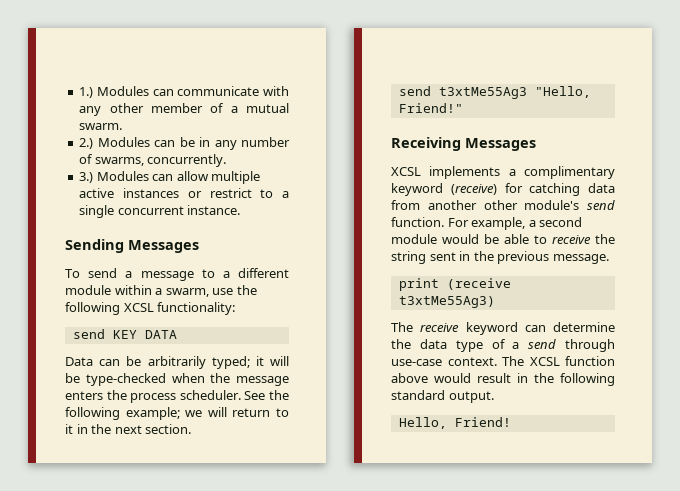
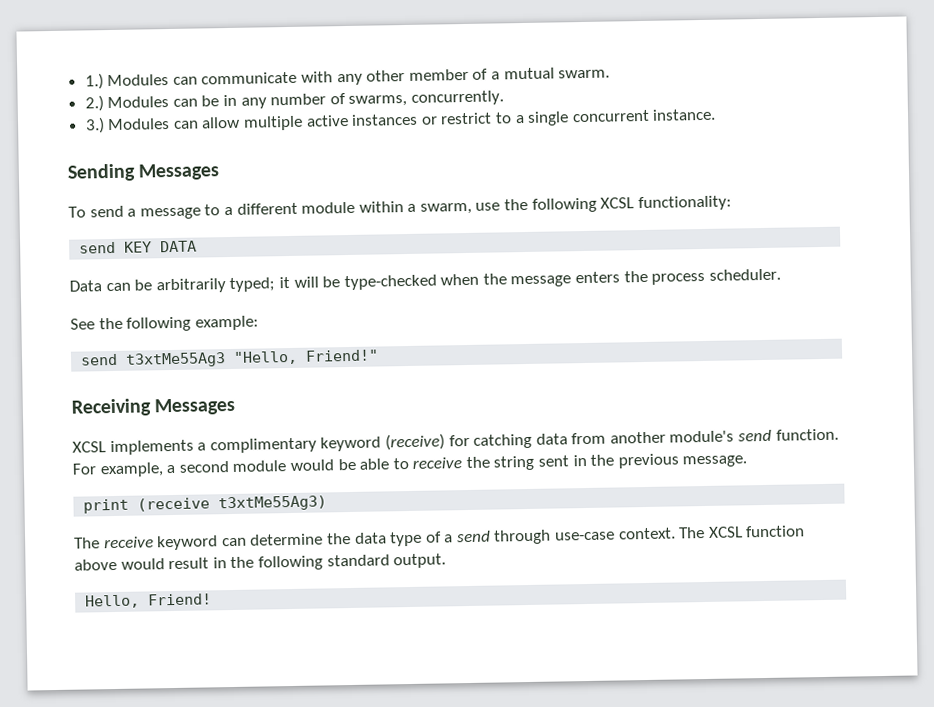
(241, 395) none -> (781, 274) //
[125,407,289,420] [65,424,192,434] example; we will return to it in the next section. -> [194,315,259,331] example:
[483,200,518,210] other -> (666, 437) none

